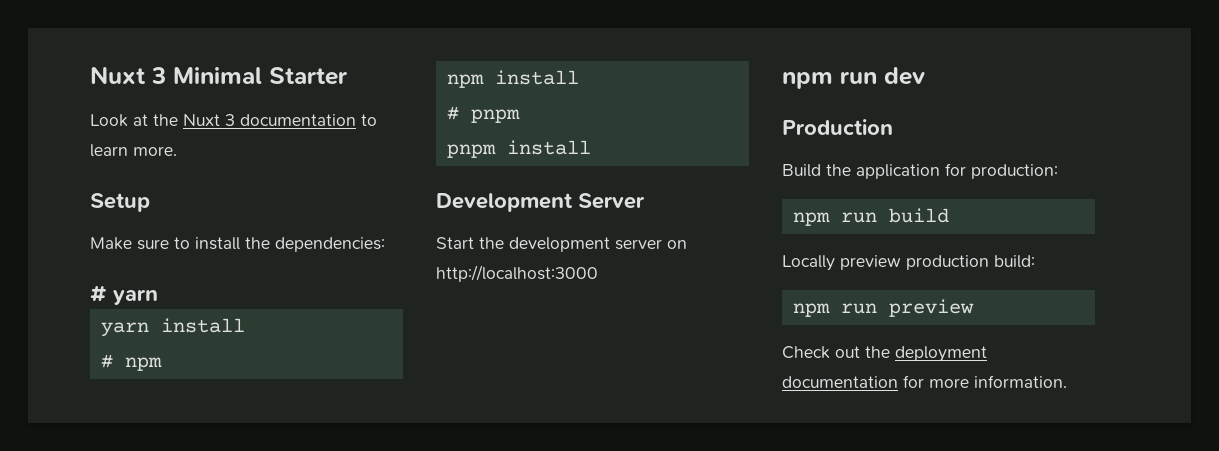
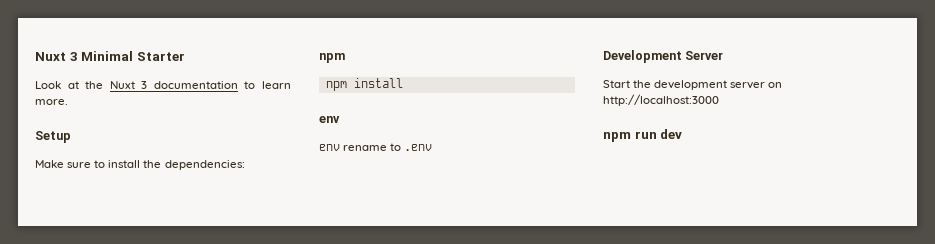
[90,285,158,305] [100,318,245,337] [100,354,162,371] [446,70,579,88] [446,106,520,123] [446,140,591,158] # yarn // yarn install // # npm // npm install // # pnpm // pnpm install -> [319,53,345,63] [325,78,403,91] [319,116,340,123] [319,143,433,151] npm // npm install // env // env rename to .env
[782,119,893,135] [782,163,1058,179] [792,208,949,226] [782,255,1035,271] [792,299,974,317] [782,346,987,362] [782,375,1067,388] // Production // Build the application for production: // npm run build // Locally preview production build: // npm run preview // Check out the deployment documentation for more information. -> (683, 134) none

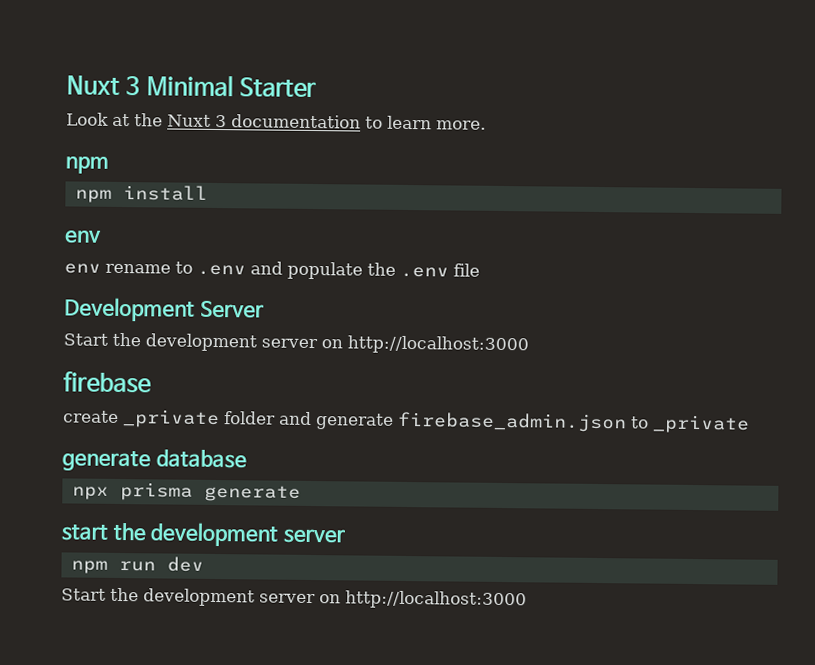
[35,131,71,143] [35,160,245,170] // Setup // Make sure to install the dependencies: -> (486, 125) none
(433, 147) none -> [250,261,480,280] and populate the .env file
[603,129,683,142] npm run dev -> [63,371,152,394] [63,409,750,434] [62,449,247,472] [71,481,301,502] [61,522,346,547] [70,556,204,574] [61,587,527,610] firebase // create _private folder and generate firebase_admin.json to _private // generate database // npx prisma generate // start the development server // npm run dev // Start the development server on http://localhost:3000

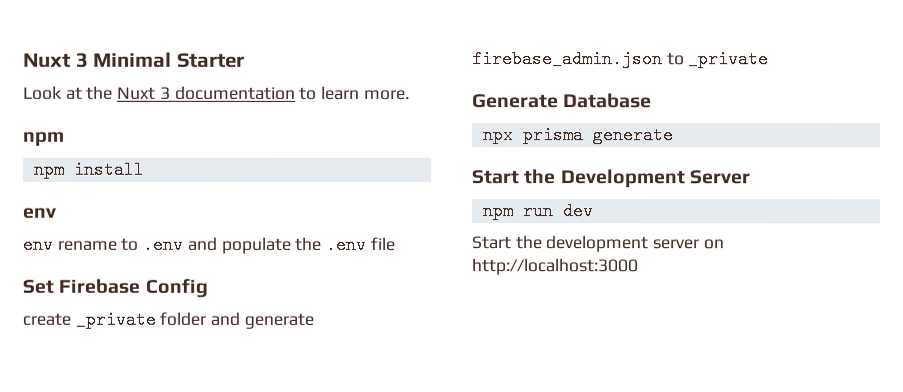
[64,297,264,322] [63,332,529,355] [63,371,152,394] Development Server // Start the development server on http://localhost:3000 // firebase -> [22,278,208,298] Set Firebase Config
[62,449,247,472] generate database -> [472,93,653,109] Generate Database
[61,522,346,547] start the development server -> [472,169,751,189] Start the Development Server

